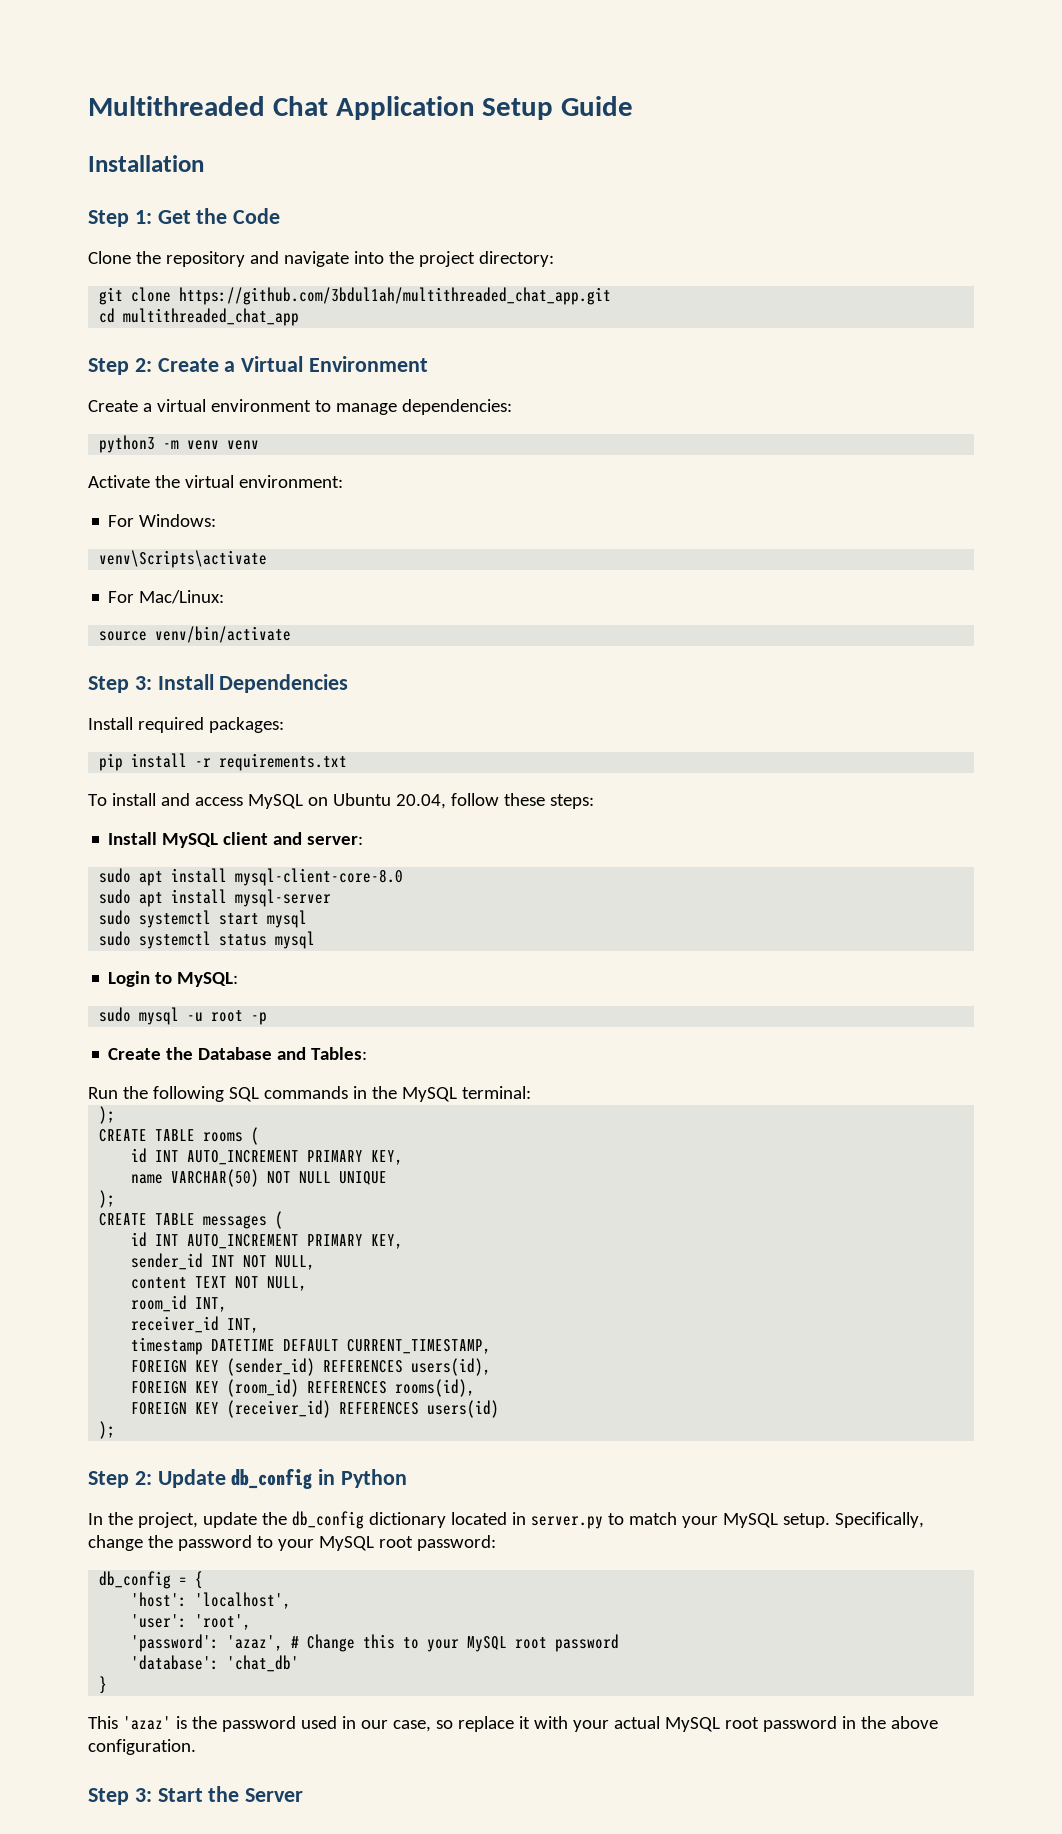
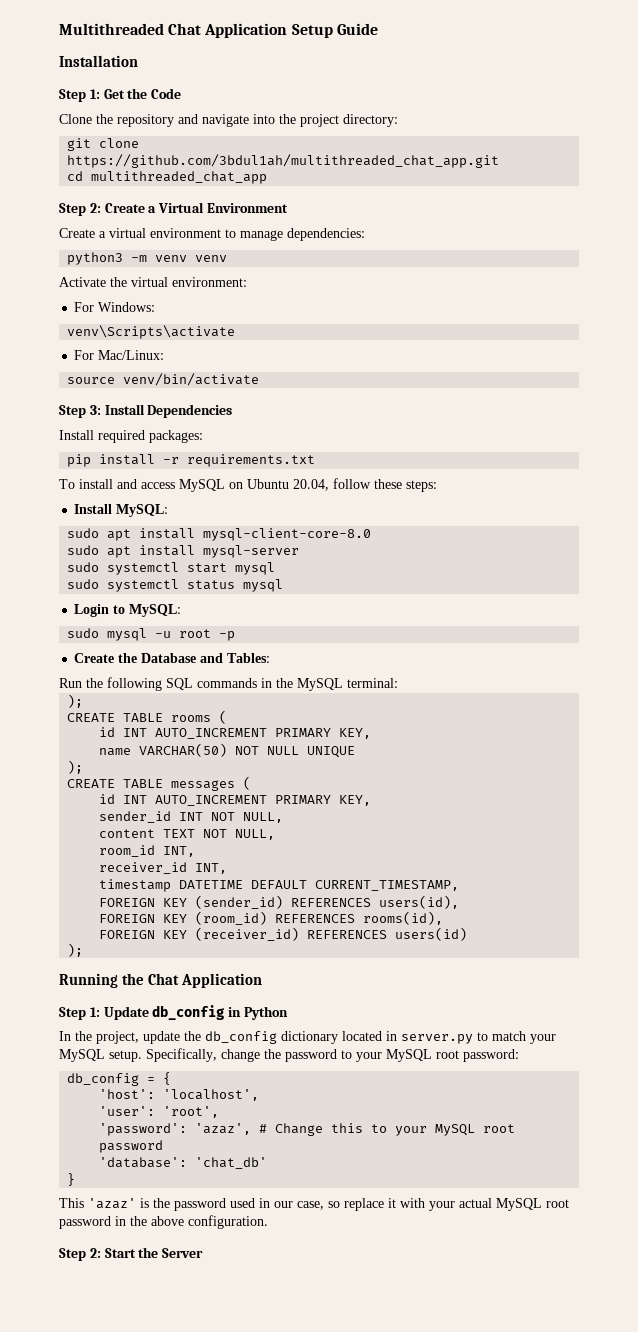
[162,832,364,848] MySQL client and server: -> [116,504,169,517] MySQL:
[88,1471,152,1488] // Step 2: -> [59,973,263,988] [59,1007,100,1020] // Running the Chat Application // Step 1:
[134,1788,152,1802] 3: -> [89,1248,101,1258] 2:

